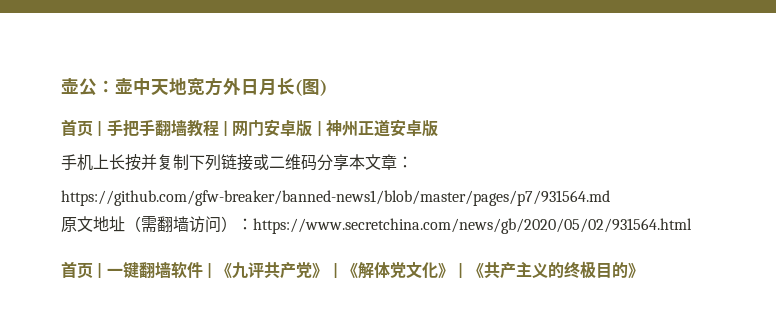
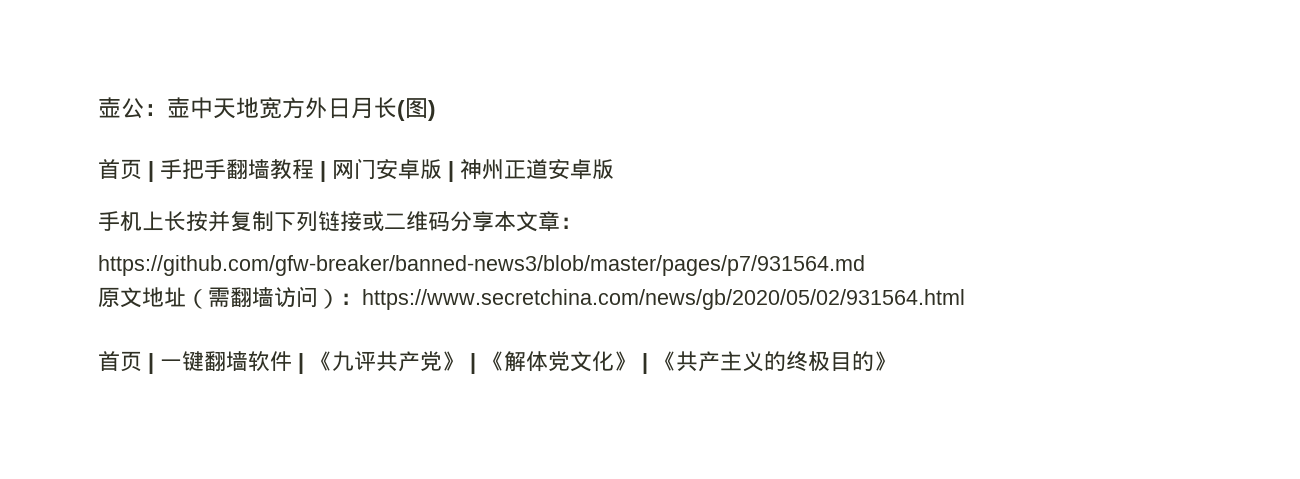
[61,190,610,206] https://github.com/gfw-breaker/banned-news1/blob/master/pages/p7/931564.md -> [98,255,865,276] https://github.com/gfw-breaker/banned-news3/blob/master/pages/p7/931564.md

